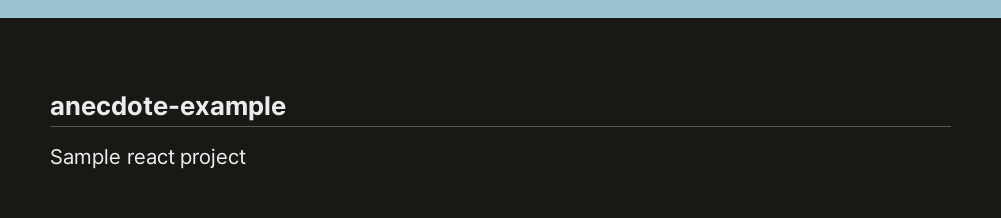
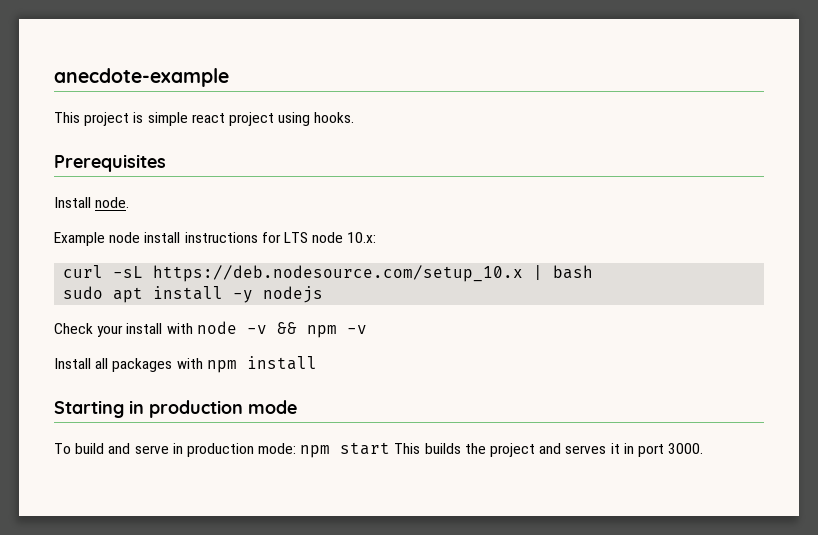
[50,148,247,169] Sample react project -> [54,112,355,126] [54,154,166,172] [54,197,130,208] [54,232,377,246] [63,265,594,282] [63,286,324,303] [54,321,367,338] [54,356,317,373] [54,400,297,418] [54,442,704,458] This project is simple react project using hooks. // Prerequisites // Install node. // Example node install instructions for LTS node 10.x: // curl -sL https://deb.nodesource.com/setup_10.x | bash // sudo apt install -y nodejs // Check your install with node -v && npm -v // Install all packages with npm install // Starting in production mode // To build and serve in production mode: npm start This builds the project and serves it in port 3000.

